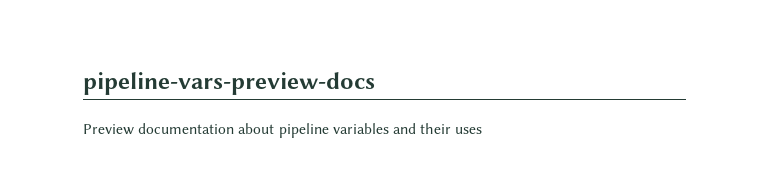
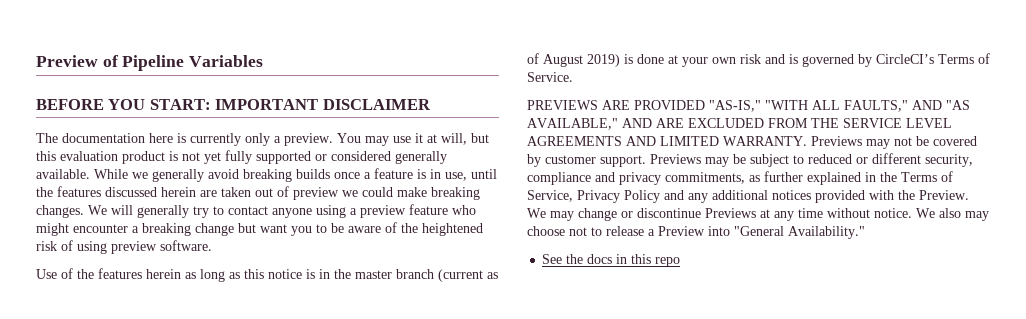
[83,72,375,95] [83,123,483,138] pipeline-vars-preview-docs // Preview documentation about pipeline variables and their uses -> [36,55,264,71] [36,99,431,110] [36,133,489,146] [36,150,447,164] [36,168,497,182] [36,186,480,200] [36,204,476,218] [36,222,483,236] [36,240,212,254] [36,268,498,282] [527,53,990,67] [527,72,573,82] [527,100,970,112] [527,118,952,130] [527,136,977,149] [527,153,973,167] [527,171,953,185] [527,190,969,203] [527,208,989,221] [527,226,865,239] [542,254,681,267] Preview of Pipeline Variables // BEFORE YOU START: IMPORTANT DISCLAIMER // The documentation here is currently only a preview. You may use it at will, but this evaluation product is not yet fully supported or considered generally available. While we generally avoid breaking builds once a feature is in use, until the features discussed herein are taken out of preview we could make breaking changes. We will generally try to contact anyone using a preview feature who might encounter a breaking change but want you to be aware of the heightened risk of using preview software. // Use of the features herein as long as this notice is in the master branch (current as of August 2019) is done at your own risk and is governed by CircleCI’s Terms of Service. // PREVIEWS ARE PROVIDED "AS-IS," "WITH ALL FAULTS," AND "AS AVAILABLE," AND ARE EXCLUDED FROM THE SERVICE LEVEL AGREEMENTS AND LIMITED WARRANTY. Previews may not be covered by customer support. Previews may be subject to reduced or different security, compliance and privacy commitments, as further explained in the Terms of Service, Privacy Policy and any additional notices provided with the Preview. We may change or discontinue Previews at any time without notice. We also may choose not to release a Preview into "General Availability." // See the docs in this repo

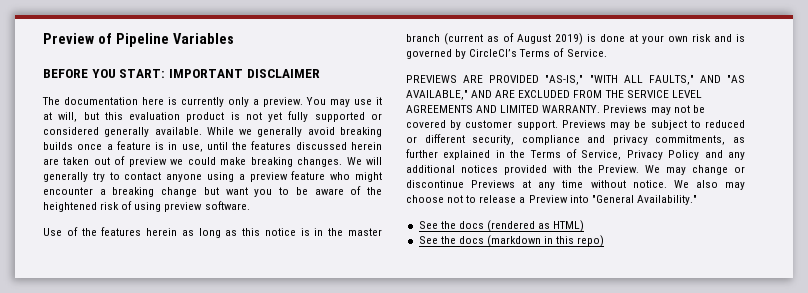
(613, 259) none -> [486,220,585,232] [418,235,541,247] (rendered as HTML) // See the docs (markdown
[655,257,681,267] repo -> [577,235,605,247] repo)

